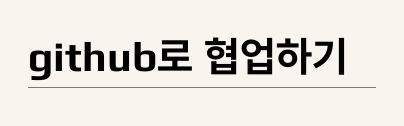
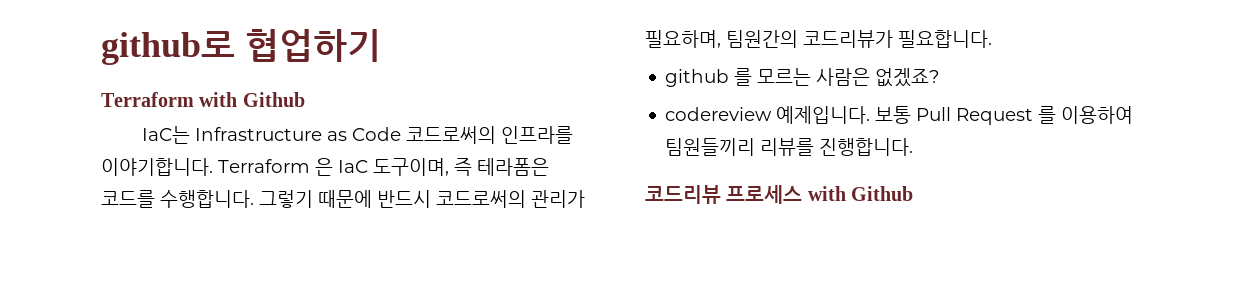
(349, 56) none -> [101,92,305,107] [142,126,574,144] [101,158,549,176] [101,190,585,208] [645,30,992,48] [665,68,940,87] [665,106,1134,125] [665,138,914,156] [645,185,914,204] // Terraform with Github // IaC는 Infrastructure as Code 코드로써의 인프라를 이야기합니다. Terraform 은 IaC 도구이며, 즉 테라폼은 코드를 수행합니다. 그렇기 때문에 반드시 코드로써의 관리가 필요하며, 팀원간의 코드리뷰가 필요합니다. // github 를 모르는 사람은 없겠죠? // codereview 예제입니다. 보통 Pull Request 를 이용하여 팀원들끼리 리뷰를 진행합니다. // 코드리뷰 프로세스 with Github

